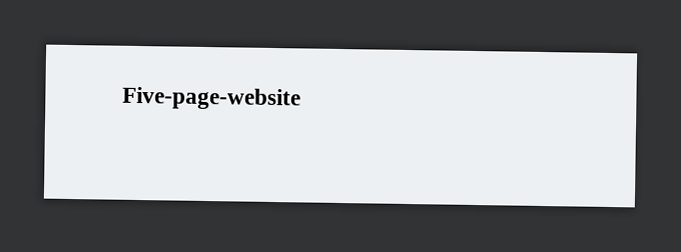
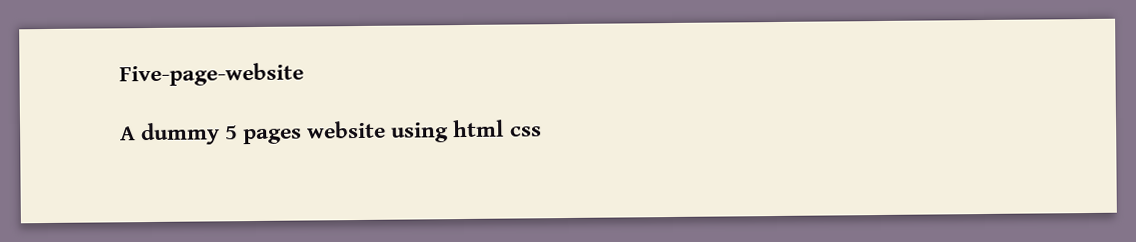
(301, 98) none -> [120,119,542,146] // A dummy 5 pages website using html css

